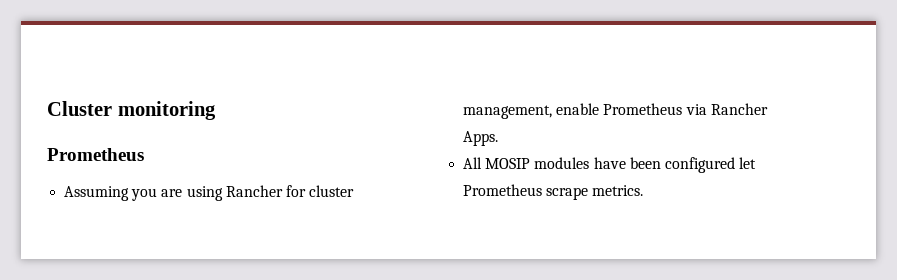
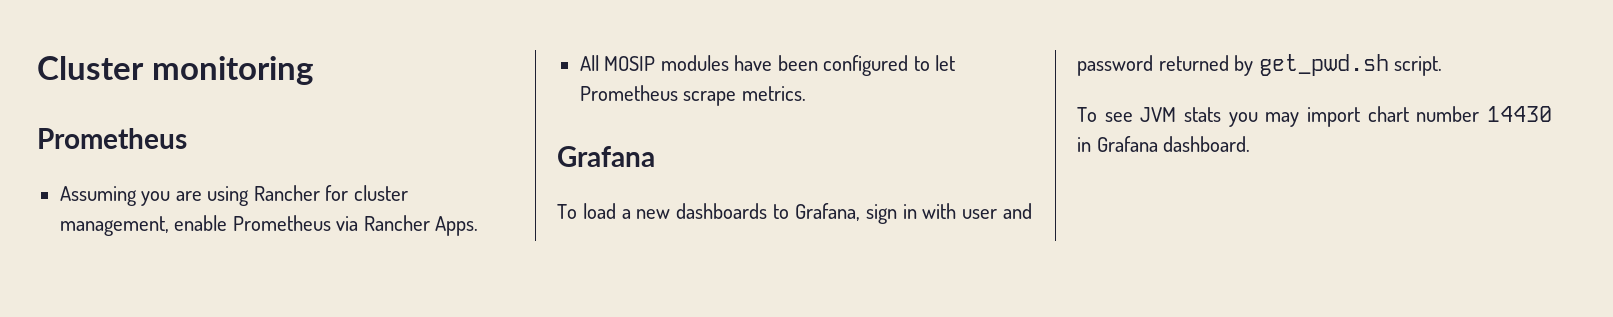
(735, 165) none -> [913,56,930,71] to
(644, 190) none -> [557,146,655,167] [557,203,1032,224] [1077,54,1443,76] [1077,106,1552,127] [1077,136,1251,152] // Grafana // To load a new dashboards to Grafana, sign in with user and password returned by get_pwd.sh script. // To see JVM stats you may import chart number 14430 in Grafana dashboard.

